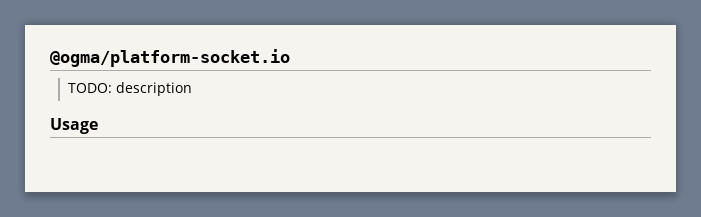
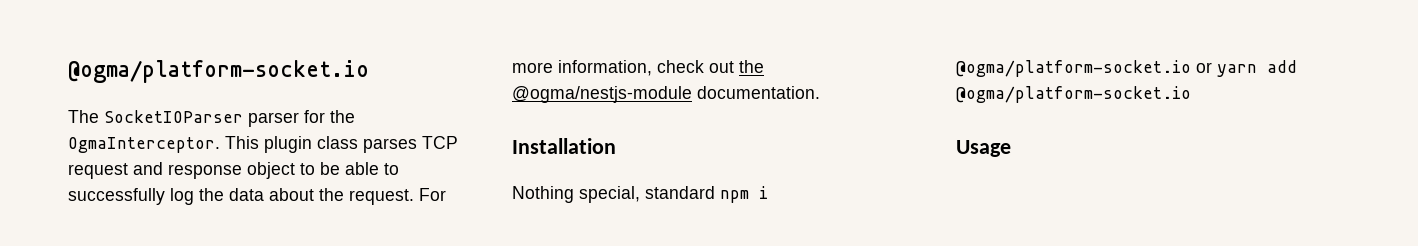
[50,49,290,67] [67,82,192,96] @ogma/platform-socket.io // TODO: description -> [68,60,369,83] [68,110,355,127] [68,136,458,153] [68,162,399,179] [68,188,446,205] [512,60,764,76] [512,86,820,103] [512,138,616,154] [512,186,768,203] [956,60,1297,77] [956,86,1191,103] @ogma/platform-socket.io // The SocketIOParser parser for the OgmaInterceptor. This plugin class parses TCP request and response object to be able to successfully log the data about the request. For more information, check out the @ogma/nestjs-module documentation. // Installation // Nothing special, standard npm i @ogma/platform-socket.io or yarn add @ogma/platform-socket.io

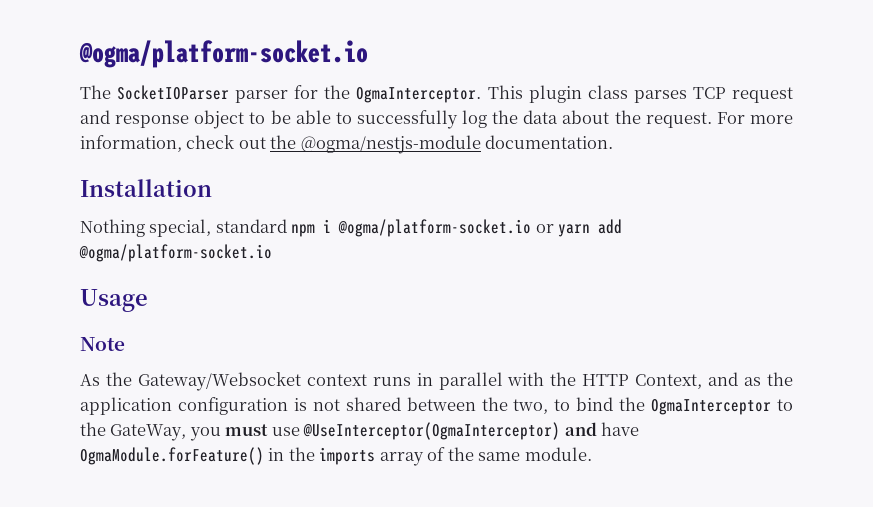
(1011, 148) none -> [80,337,125,351] [80,372,793,391] [80,397,793,415] [80,422,640,441] [80,447,592,466] // Note // As the Gateway/Websocket context runs in parallel with the HTTP Context, and as the application configuration is not shared between the two, to bind the OgmaInterceptor to the GateWay, you must use @UseInterceptor(OgmaInterceptor) and have OgmaModule.forFeature() in the imports array of the same module.

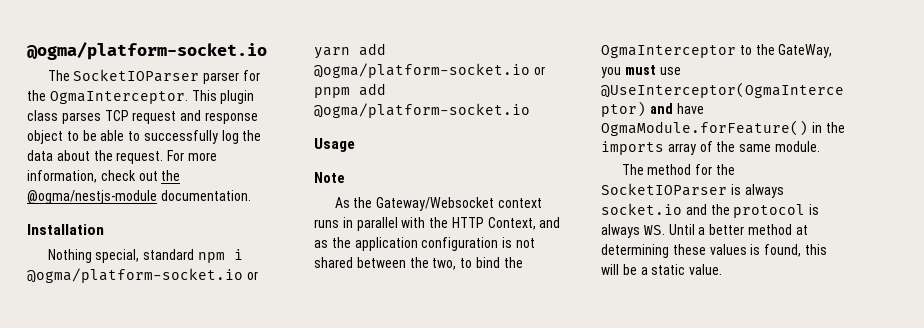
(272, 253) none -> [533,66,545,75] [314,83,386,98] [314,103,530,118] or pnpm add @ogma/platform-socket.io
(592, 454) none -> [621,164,736,175] [601,183,784,198] [601,203,820,218] [601,224,808,238] [601,244,827,258] [601,264,723,275] // The method for the SocketIOParser is always socket.io and the protocol is always WS. Until a better method at determining these values is found, this will be a static value.

